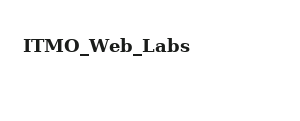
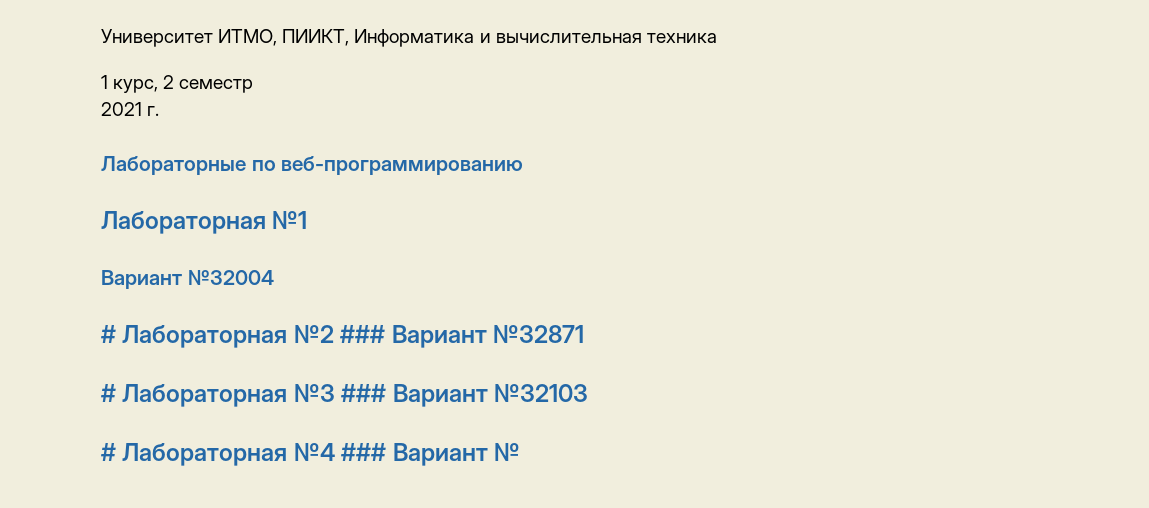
[23,38,190,56] ITMO_Web_Labs -> [101,29,717,47] [101,75,254,93] [101,102,160,116] [101,156,524,175] [101,211,308,234] [101,270,274,289] [101,325,585,348] [101,384,589,407] [101,443,521,466] Университет ИТМО, ПИИКТ, Информатика и вычислительная техника // 1 курс, 2 семестр // 2021 г. // Лабораторные по веб-программированию // Лабораторная №1 // Вариант №32004 // # Лабораторная №2 ### Вариант №32871 // # Лабораторная №3 ### Вариант №32103 // # Лабораторная №4 ### Вариант №

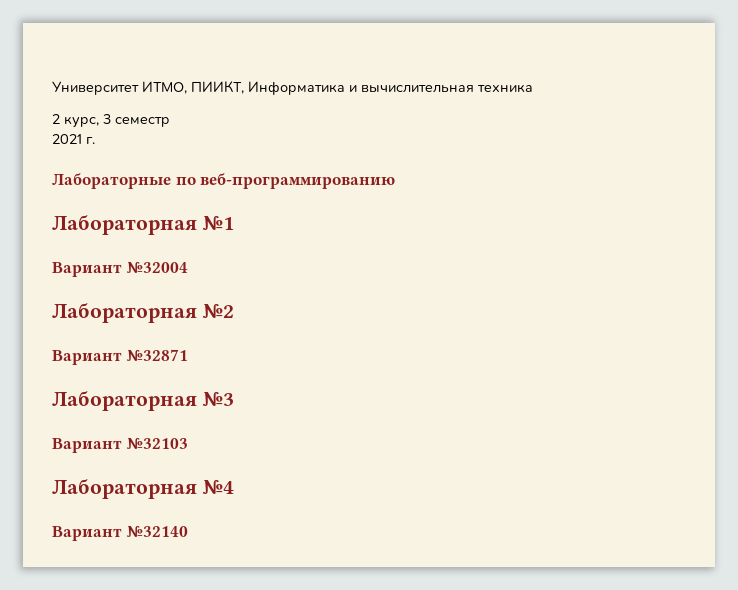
[101,75,175,93] 1 курс, 2 -> [52,114,111,128] 2 курс, 3
[101,325,116,343] # -> (188, 267) none
[340,325,386,343] ### -> (234, 311) //
[101,384,116,402] # -> (188, 355) none
[341,384,387,402] ### -> (234, 399) //
[101,443,116,461] # -> (188, 443) none
[341,443,521,466] ### Вариант № -> [52,526,188,541] // Вариант №32140

